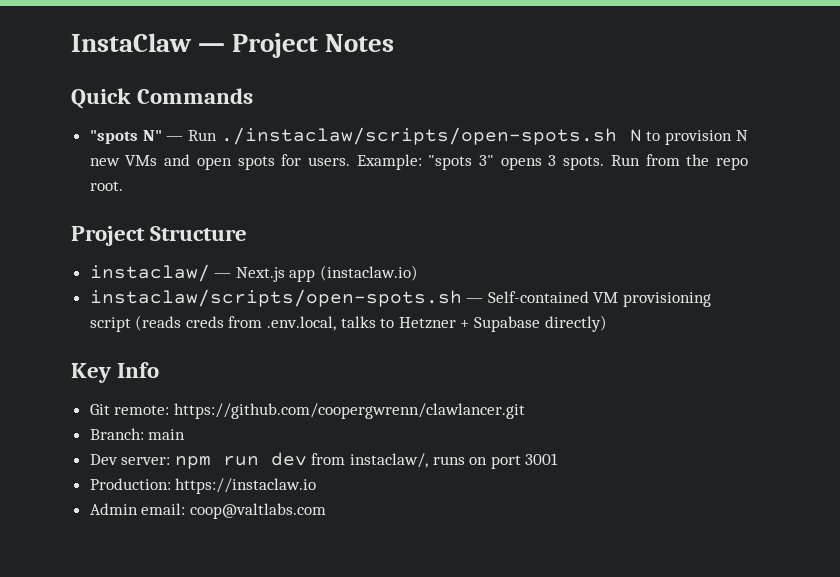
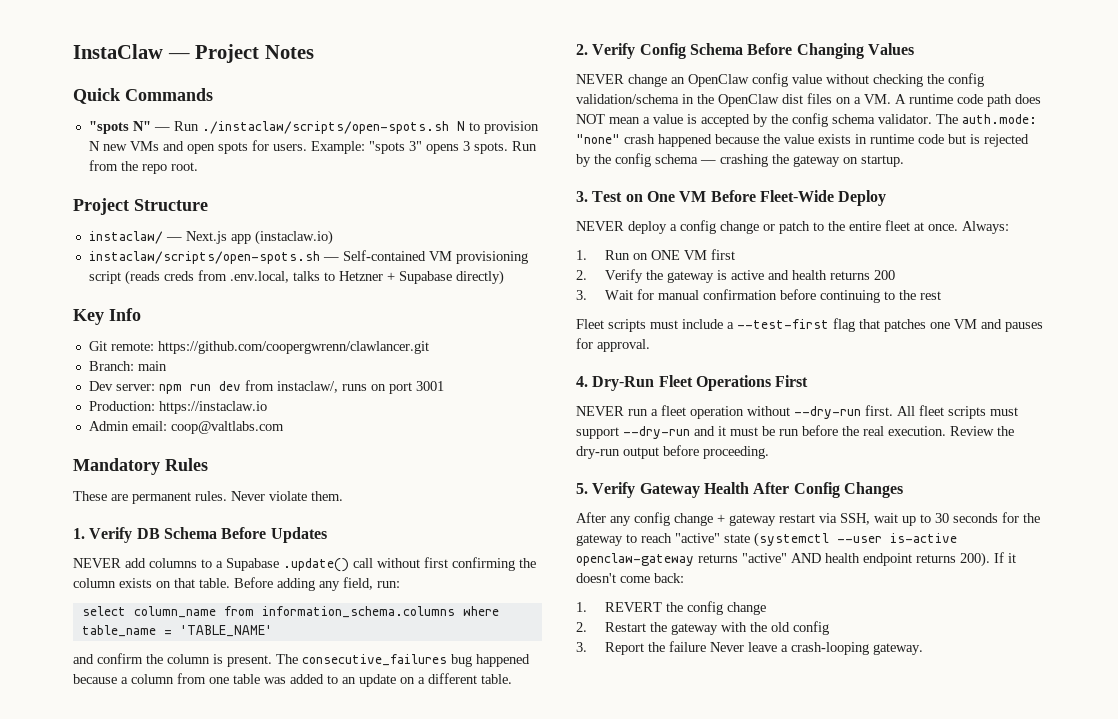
(326, 511) none -> [73,458,208,475] [73,491,343,504] [73,527,327,543] [73,557,536,572] [73,577,400,591] [81,606,499,618] [81,625,272,637] [73,653,530,667] [73,673,512,687] [576,43,914,59] [576,73,984,87] [576,93,1041,107] [576,113,1037,127] [576,134,1029,147] [576,153,904,167] [576,190,887,206] [576,220,1009,234] [576,249,735,260] [576,269,895,283] [576,289,941,303] [576,318,1043,332] [576,338,650,352] [576,375,809,391] [576,405,1018,419] [576,425,1014,439] [576,445,769,459] [576,482,903,498] [576,512,1040,526] [576,532,957,547] [576,552,1016,567] [576,573,684,583] [576,601,766,615] [576,621,829,635] [576,641,923,655] // Mandatory Rules // These are permanent rules. Never violate them. // 1. Verify DB Schema Before Updates // NEVER add columns to a Supabase .update() call without first confirming the column exists on that table. Before adding any field, run: // select column_name from information_schema.columns where table_name = 'TABLE_NAME' // and confirm the column is present. The consecutive_failures bug happened because a column from one table was added to an update on a different table. // 2. Verify Config Schema Before Changing Values // NEVER change an OpenClaw config value without checking the config validation/schema in the OpenClaw dist files on a VM. A runtime code path does NOT mean a value is accepted by the config schema validator. The auth.mode: "none" crash happened because the value exists in runtime code but is rejected by the config schema — crashing the gateway on startup. // 3. Test on One VM Before Fleet-Wide Deploy // NEVER deploy a config change or patch to the entire fleet at once. Always: // 1. Run on ONE VM first // 2. Verify the gateway is active and health returns 200 // 3. Wait for manual confirmation before continuing to the rest // Fleet scripts must include a --test-first flag that patches one VM and pauses for approval. // 4. Dry-Run Fleet Operations First // NEVER run a fleet operation without --dry-run first. All fleet scripts must support --dry-run and it must be run before the real execution. Review the dry-run output before proceeding. // 5. Verify Gateway Health After Config Changes // After any config change + gateway restart via SSH, wait up to 30 seconds for the gateway to reach "active" state (systemctl --user is-active openclaw-gateway returns "active" AND health endpoint returns 200). If it doesn't come back: // 1. REVERT the config change // 2. Restart the gateway with the old config // 3. Report the failure Never leave a crash-looping gateway.

